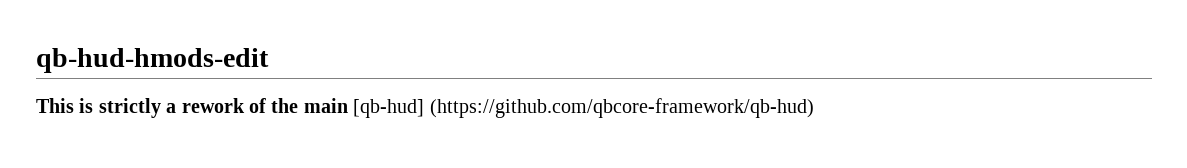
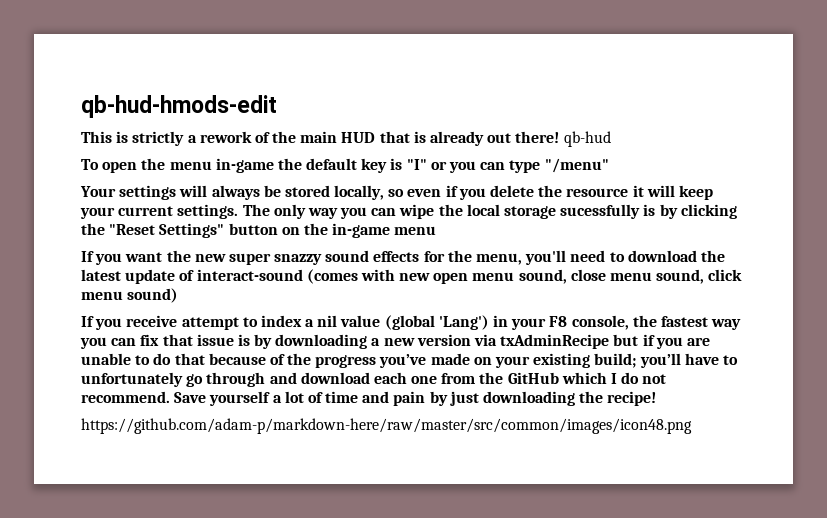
[353,98,814,118] [qb-hud] (https://github.com/qbcore-framework/qb-hud) -> [341,131,611,147] [81,158,609,173] [80,185,713,200] [80,204,737,219] [81,223,437,238] [81,250,725,265] [81,269,743,284] [81,288,179,303] [81,315,742,330] [80,334,710,349] [81,353,738,368] [81,372,667,387] [81,391,657,406] [81,418,692,434] HUD that is already out there! qb-hud // To open the menu in-game the default key is "I" or you can type "/menu" // Your settings will always be stored locally, so even if you delete the resource it will keep your current settings. The only way you can wipe the local storage sucessfully is by clicking the "Reset Settings" button on the in-game menu // If you want the new super snazzy sound effects for the menu, you'll need to download the latest update of interact-sound (comes with new open menu sound, close menu sound, click menu sound) // If you receive attempt to index a nil value (global 'Lang') in your F8 console, the fastest way you can fix that issue is by downloading a new version via txAdminRecipe but if you are unable to do that because of the progress you’ve made on your existing build; you’ll have to unfortunately go through and download each one from the GitHub which I do not recommend. Save yourself a lot of time and pain by just downloading the recipe! // https://github.com/adam-p/markdown-here/raw/master/src/common/images/icon48.png

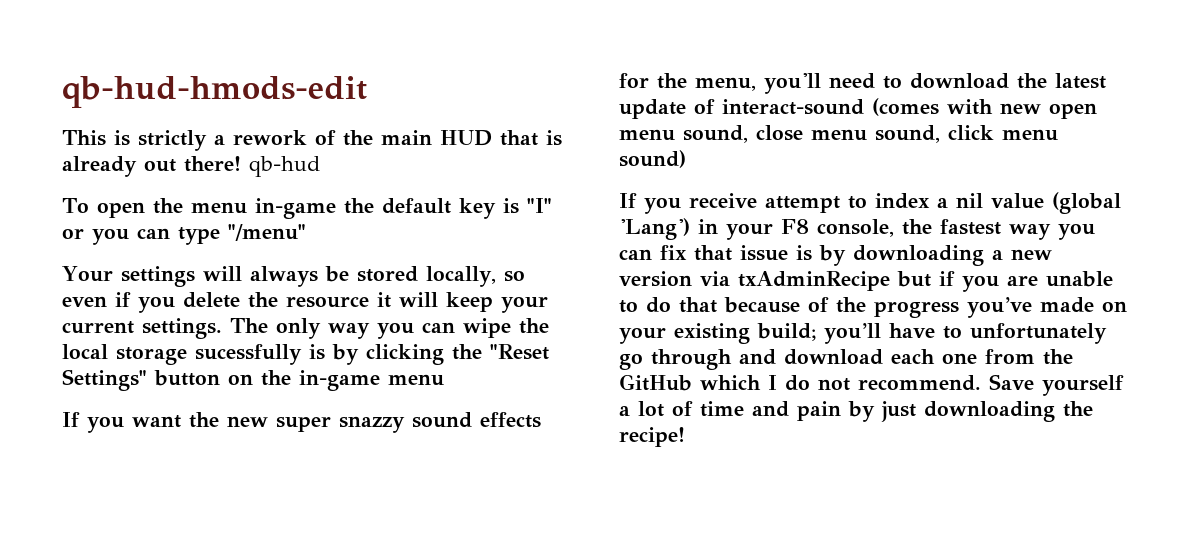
[81,418,692,434] // https://github.com/adam-p/markdown-here/raw/master/src/common/images/icon48.png -> (685, 437) none

